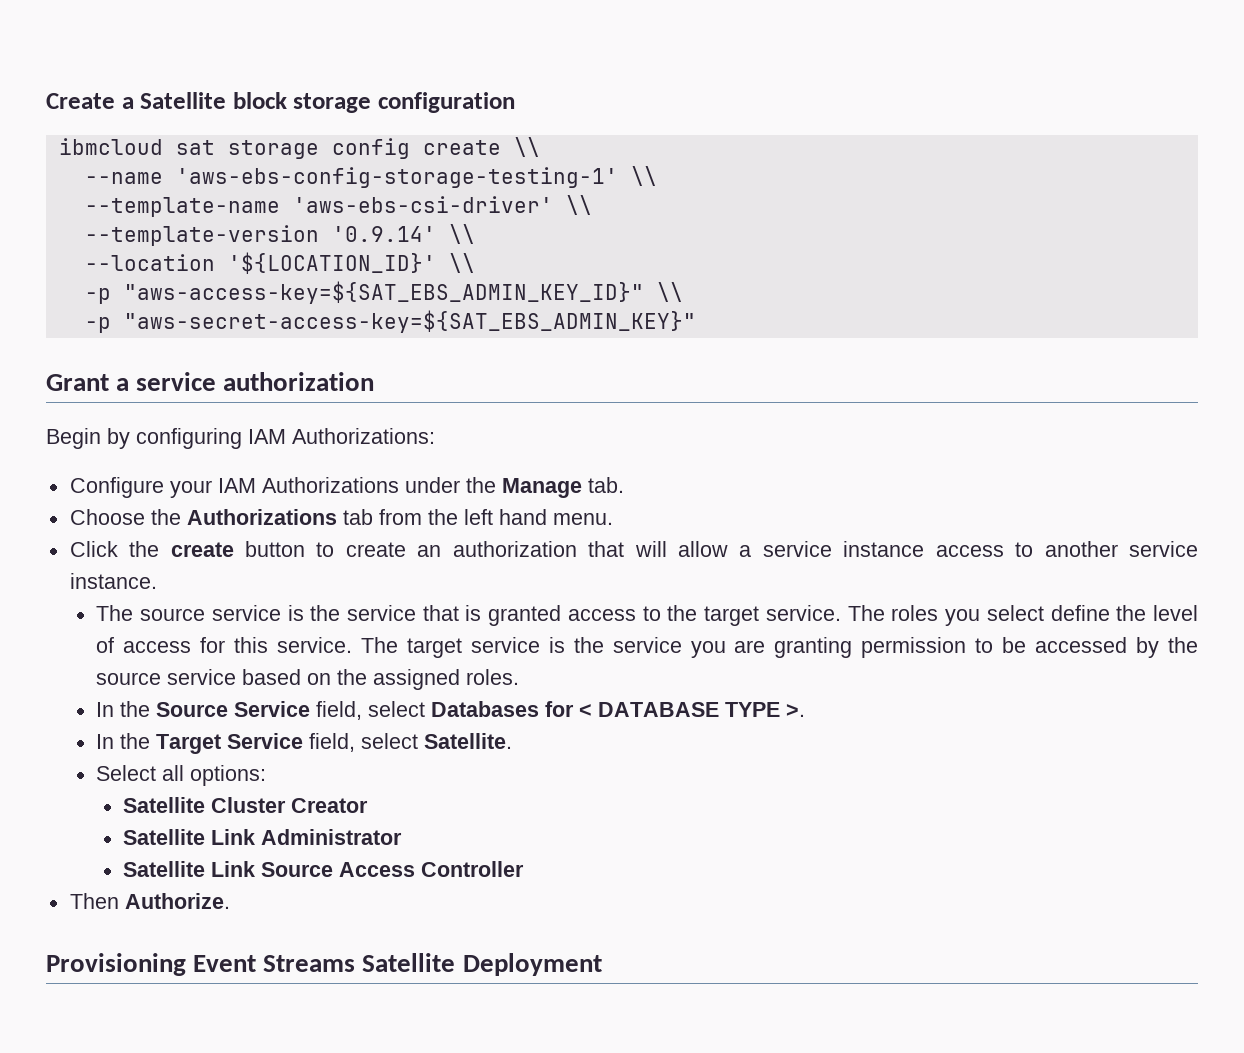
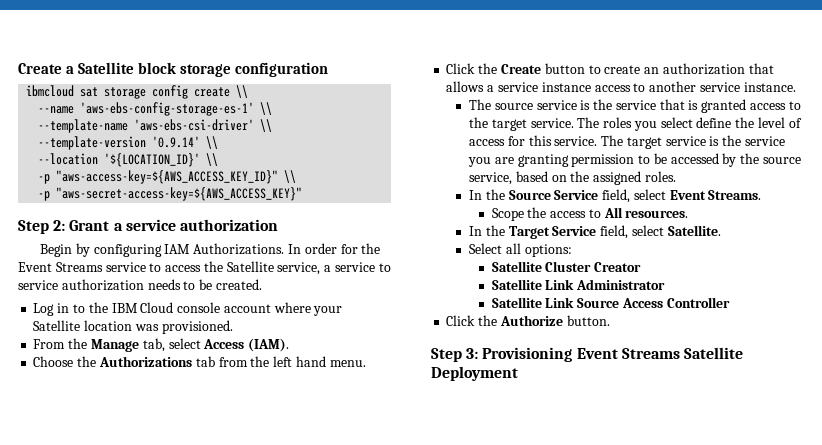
[175,167,618,188] 'aws-ebs-config-storage-testing-1' -> [80,102,255,116] 'aws-ebs-config-storage-es-1'
[123,281,683,304] [84,310,696,333] "aws-access-key=${SAT_EBS_ADMIN_KEY_ID}" \\ // -p "aws-secret-access-key=${SAT_EBS_ADMIN_KEY}" // -> [56,170,297,184] [38,187,303,201] [18,220,66,234] "aws-access-key=${AWS_ACCESS_KEY_ID}" \\ // -p "aws-secret-access-key=${AWS_ACCESS_KEY}" // Step 2:
[292,428,435,444] [69,477,624,498] Authorizations: // Configure your IAM Authorizations under the Manage tab. -> [193,243,381,255] [18,261,391,275] [18,279,262,291] [33,302,343,316] [33,320,233,334] [33,338,290,352] Authorizations. In order for the Event Streams service to access the Satellite service, a service to service authorization needs to be created. // Log in to the IBM Cloud console account where your Satellite location was provisioned. // From the Manage tab, select Access (IAM).
[170,542,234,557] create -> [500,64,541,74] Create
[634,541,728,557] will allow -> [446,81,485,92] allows
[167,669,237,685] service -> [468,172,512,185] service,
[431,701,806,717] Databases for < DATABASE TYPE >. -> [669,190,762,200] [491,207,689,221] Event Streams. // Scope the access to All resources.
[69,893,230,909] Then Authorize. // -> [446,315,610,326] [431,348,479,362] Click the Authorize button. // Step 3:

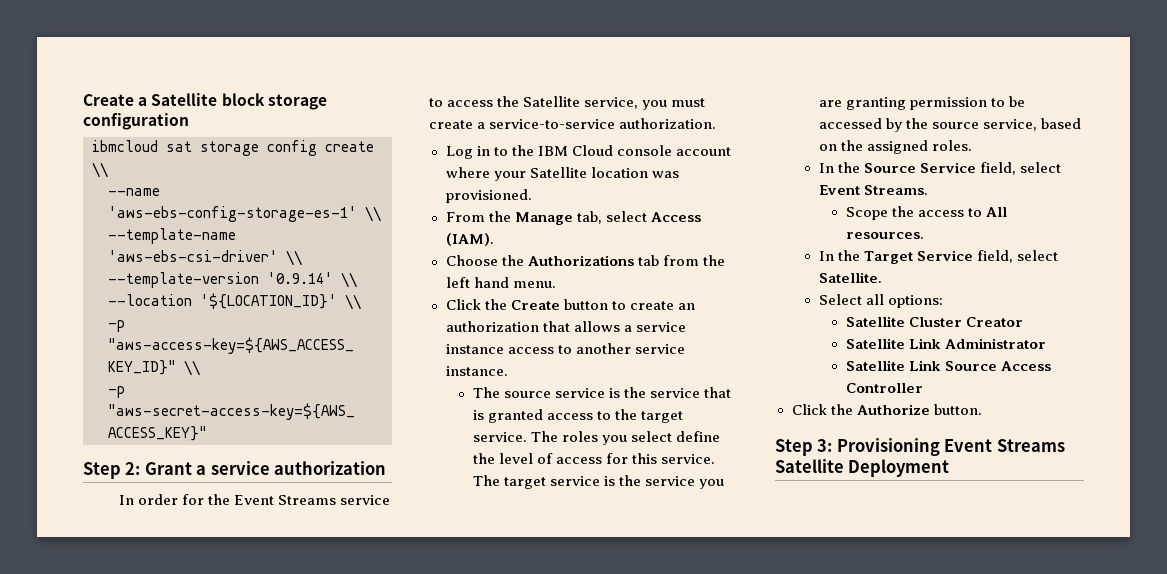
[40,243,285,257] Begin by configuring IAM Authorizations. -> (387, 468) none
[324,262,391,272] [18,279,262,291] a service to service authorization needs to be created. -> [642,98,706,110] [429,118,717,129] you must create a service-to-service authorization.

